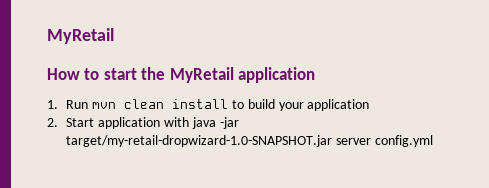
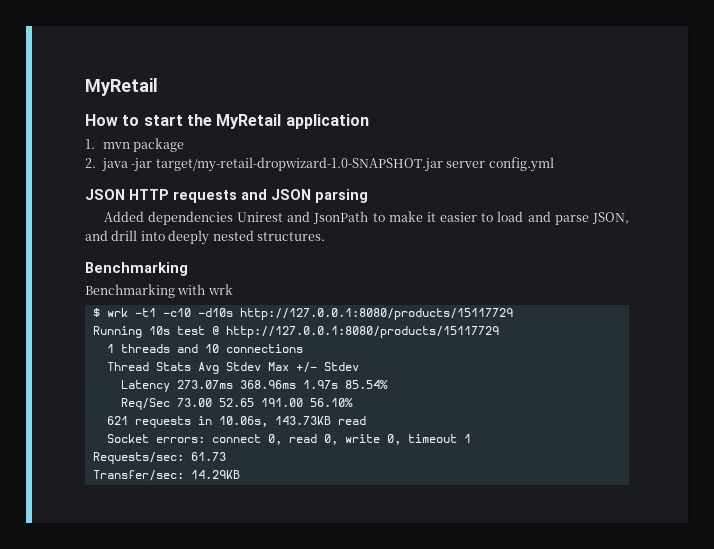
[66,99,370,111] [47,117,189,129] Run mvn clean install to build your application // 2. Start application with -> [103,138,185,152] [85,158,96,168] mvn package // 2.
(433, 141) none -> [85,189,368,203] [103,211,630,225] [85,230,325,245] [85,262,188,276] [85,284,233,298] [92,308,513,320] [92,326,499,338] [106,344,303,353] [106,362,359,374] [120,380,388,392] [120,398,353,410] [106,416,366,428] [106,434,471,445] [92,452,226,464] [92,470,240,481] // JSON HTTP requests and JSON parsing // Added dependencies Unirest and JsonPath to make it easier to load and parse JSON, and drill into deeply nested structures. // Benchmarking // Benchmarking with wrk // $ wrk -t1 -c10 -d10s http://127.0.0.1:8080/products/15117729 // Running 10s test @ http://127.0.0.1:8080/products/15117729 // 1 threads and 10 connections // Thread Stats Avg Stdev Max +/- Stdev // Latency 273.07ms 368.96ms 1.97s 85.54% // Req/Sec 73.00 52.65 191.00 56.10% // 621 requests in 10.06s, 143.73KB read // Socket errors: connect 0, read 0, write 0, timeout 1 // Requests/sec: 61.73 // Transfer/sec: 14.29KB

